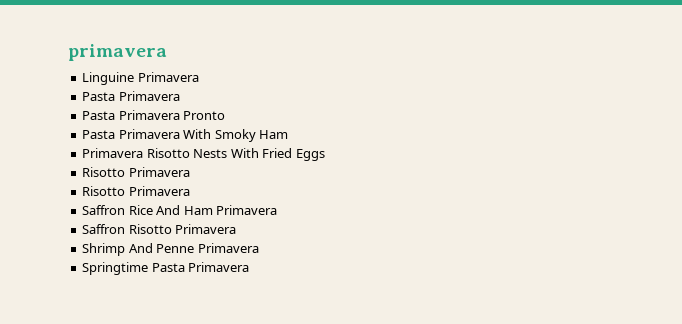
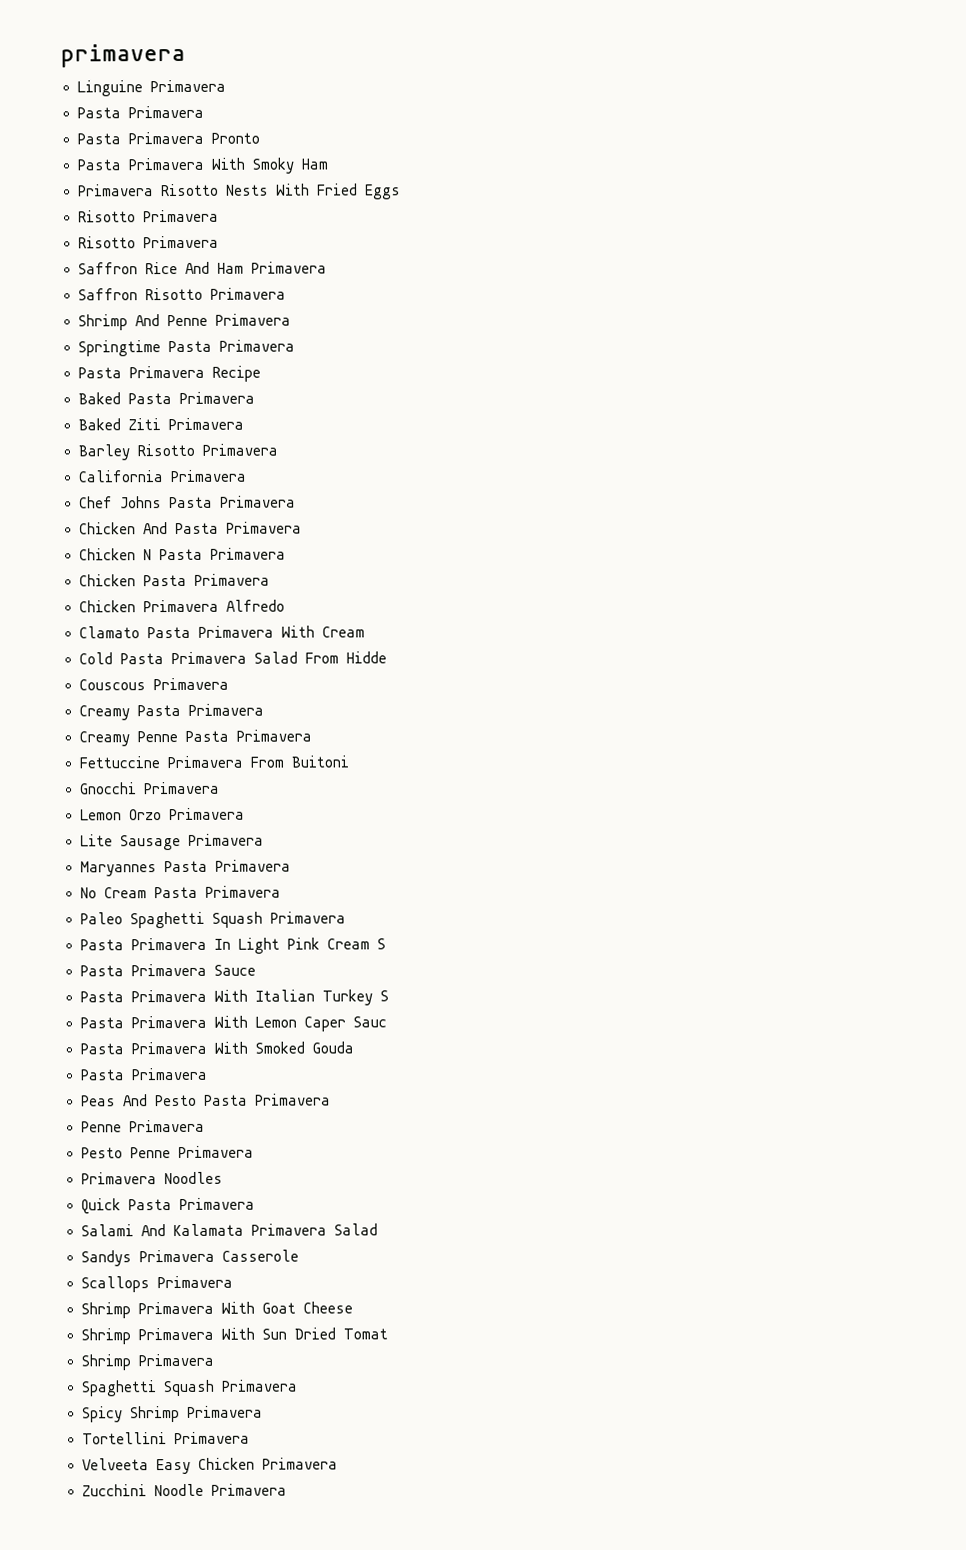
(250, 267) none -> [77,365,261,382] [77,391,255,405] [77,417,244,431] [77,443,278,461] [77,469,247,483] [78,495,296,509] [78,521,302,535] [78,547,286,561] [78,573,270,587] [78,599,285,613] [78,625,365,639] [78,651,387,665] [78,677,229,691] [78,703,264,721] [78,729,312,747] [78,755,349,769] [79,781,220,795] [79,807,245,821] [79,833,264,851] [79,859,291,877] [79,885,281,899] [79,911,346,929] [79,937,386,954] [79,963,256,977] [79,989,389,1006] [79,1015,387,1032] [79,1041,354,1055] [79,1067,208,1081] [80,1093,331,1107] [80,1119,205,1133] [80,1145,254,1159] [80,1171,223,1185] [80,1197,255,1215] [80,1223,378,1237] [80,1249,299,1267] [80,1275,233,1293] [80,1301,353,1319] [80,1327,388,1345] [80,1353,214,1371] [81,1379,298,1397] [81,1405,263,1423] [81,1431,250,1445] [81,1457,338,1475] [81,1483,287,1497] // Pasta Primavera Recipe // Baked Pasta Primavera // Baked Ziti Primavera // Barley Risotto Primavera // California Primavera // Chef Johns Pasta Primavera // Chicken And Pasta Primavera // Chicken N Pasta Primavera // Chicken Pasta Primavera // Chicken Primavera Alfredo // Clamato Pasta Primavera With Cream // Cold Pasta Primavera Salad From Hidde // Couscous Primavera // Creamy Pasta Primavera // Creamy Penne Pasta Primavera // Fettuccine Primavera From Buitoni // Gnocchi Primavera // Lemon Orzo Primavera // Lite Sausage Primavera // Maryannes Pasta Primavera // No Cream Pasta Primavera // Paleo Spaghetti Squash Primavera // Pasta Primavera In Light Pink Cream S // Pasta Primavera Sauce // Pasta Primavera With Italian Turkey S // Pasta Primavera With Lemon Caper Sauc // Pasta Primavera With Smoked Gouda // Pasta Primavera // Peas And Pesto Pasta Primavera // Penne Primavera // Pesto Penne Primavera // Primavera Noodles // Quick Pasta Primavera // Salami And Kalamata Primavera Salad // Sandys Primavera Casserole // Scallops Primavera // Shrimp Primavera With Goat Cheese // Shrimp Primavera With Sun Dried Tomat // Shrimp Primavera // Spaghetti Squash Primavera // Spicy Shrimp Primavera // Tortellini Primavera // Velveeta Easy Chicken Primavera // Zucchini Noodle Primavera

